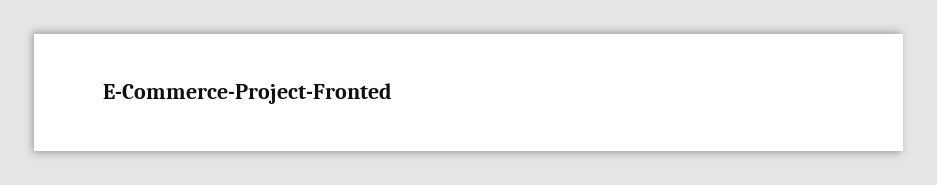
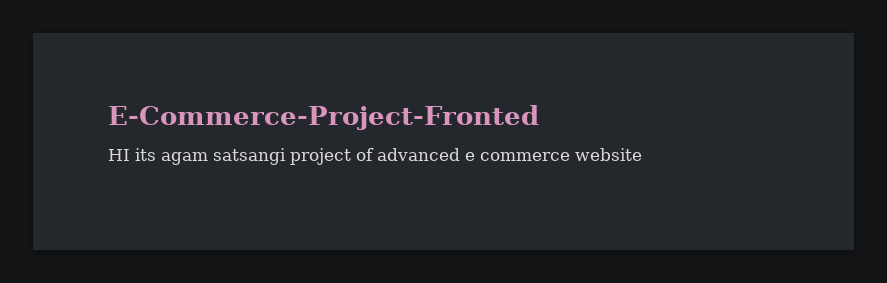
(392, 93) none -> [108,148,642,165] // HI its agam satsangi project of advanced e commerce website

